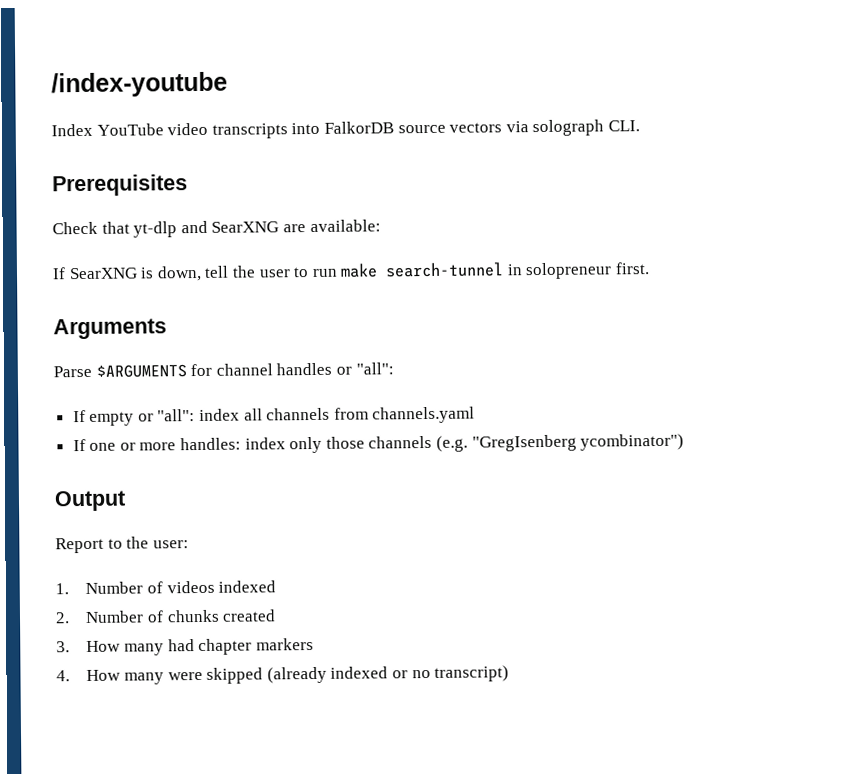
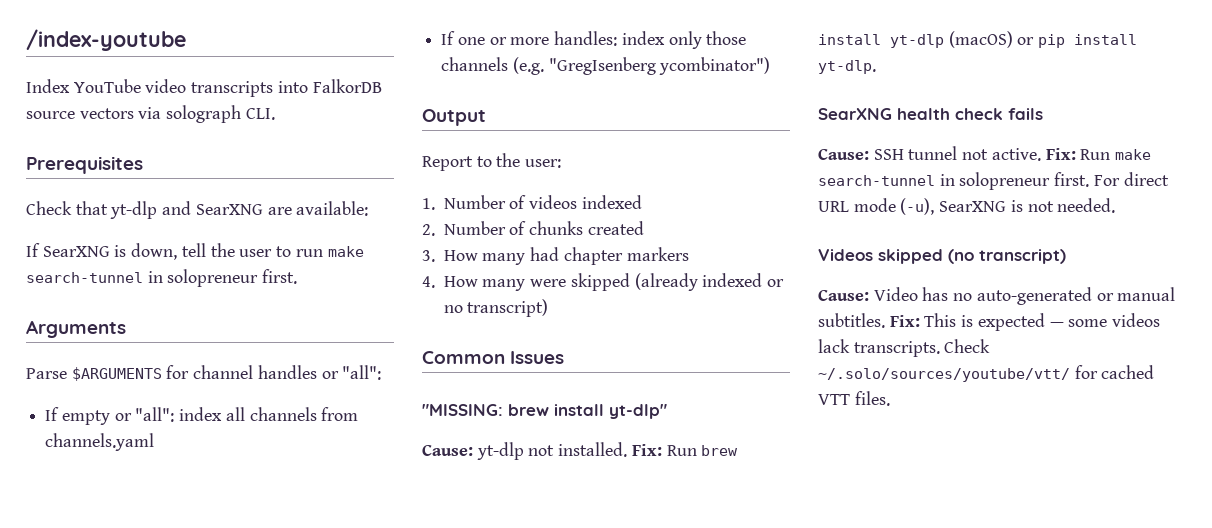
(510, 673) none -> [422,351,565,364] [422,404,667,419] [422,442,739,460] [818,31,1138,48] [818,60,876,74] [818,108,1043,120] [818,146,1152,161] [818,172,1169,190] [818,198,1116,215] [818,249,1066,264] [818,287,1176,305] [818,313,1161,331] [818,339,991,357] [818,365,1155,382] [818,391,890,406] // Common Issues // "MISSING: brew install yt-dlp" // Cause: yt-dlp not installed. Fix: Run brew install yt-dlp (macOS) or pip install yt-dlp. // SearXNG health check fails // Cause: SSH tunnel not active. Fix: Run make search-tunnel in solopreneur first. For direct URL mode (-u), SearXNG is not needed. // Videos skipped (no transcript) // Cause: Video has no auto-generated or manual subtitles. Fix: This is expected — some videos lack transcripts. Check ~/.solo/sources/youtube/vtt/ for cached VTT files.

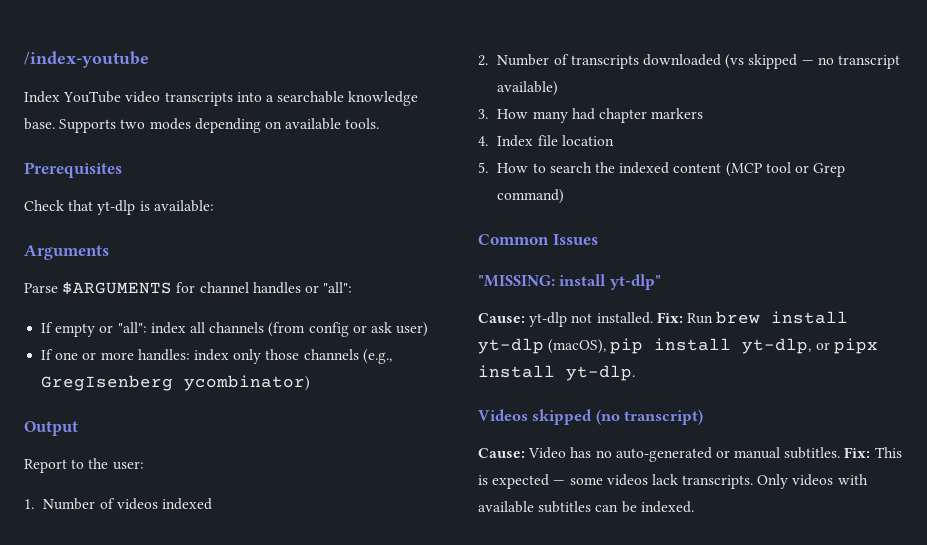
[312,79,382,93] [26,105,275,123] [26,156,143,174] [26,201,369,219] [26,243,364,260] [26,269,298,287] FalkorDB source vectors via solograph CLI. // Prerequisites // Check that yt-dlp and SearXNG are available: // If SearXNG is down, tell the user to run make search-tunnel in solopreneur first. -> [265,91,419,106] [24,118,380,133] [24,162,122,178] [24,200,214,215] a searchable knowledge base. Supports two modes depending on available tools. // Prerequisites // Check that yt-dlp is available:
[321,407,359,421] [45,433,155,451] from channels.yaml -> [268,322,429,337] (from config or ask user)
[512,57,771,75] (e.g. "GregIsenberg ycombinator") -> [362,349,392,364] [41,375,311,391] (e.g., GregIsenberg ycombinator)
[529,221,644,235] chunks created -> [570,54,900,69] [497,81,559,96] transcripts downloaded (vs skipped — no transcript available)
[443,273,785,291] [443,299,549,317] How many were skipped (already indexed or no transcript) -> [497,135,614,147] [478,162,846,177] [497,189,565,204] Index file location // 5. How to search the indexed content (MCP tool or Grep command)
[508,404,549,416] brew -> (555, 281) none
[948,31,1138,48] [818,60,876,74] [818,108,1043,120] [818,146,1152,161] [818,172,1169,190] [818,198,1116,215] (macOS) or pip install yt-dlp. // SearXNG health check fails // Cause: SSH tunnel not active. Fix: Run make search-tunnel in solopreneur first. For direct URL mode (-u), SearXNG is not needed. -> [548,338,878,354] [478,365,635,381] (macOS), pip install yt-dlp, or pipx install yt-dlp.
[944,339,991,353] [818,365,1155,382] [818,391,890,406] Check ~/.solo/sources/youtube/vtt/ for cached VTT files. -> [757,474,868,489] [478,501,694,513] Only videos with available subtitles can be indexed.

